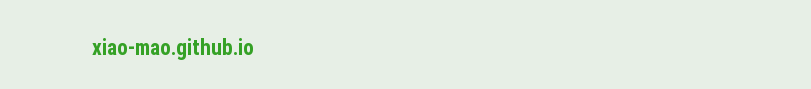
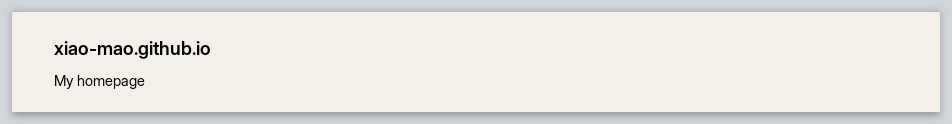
(254, 49) none -> [54,75,145,89] // My homepage

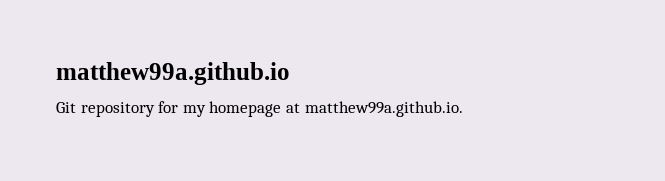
[54,41,211,59] [54,75,145,89] xiao-mao.github.io // My homepage -> [56,62,290,85] [56,101,463,117] matthew99a.github.io // Git repository for my homepage at matthew99a.github.io.

